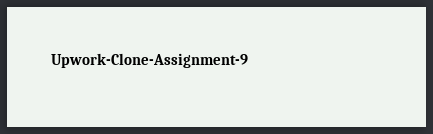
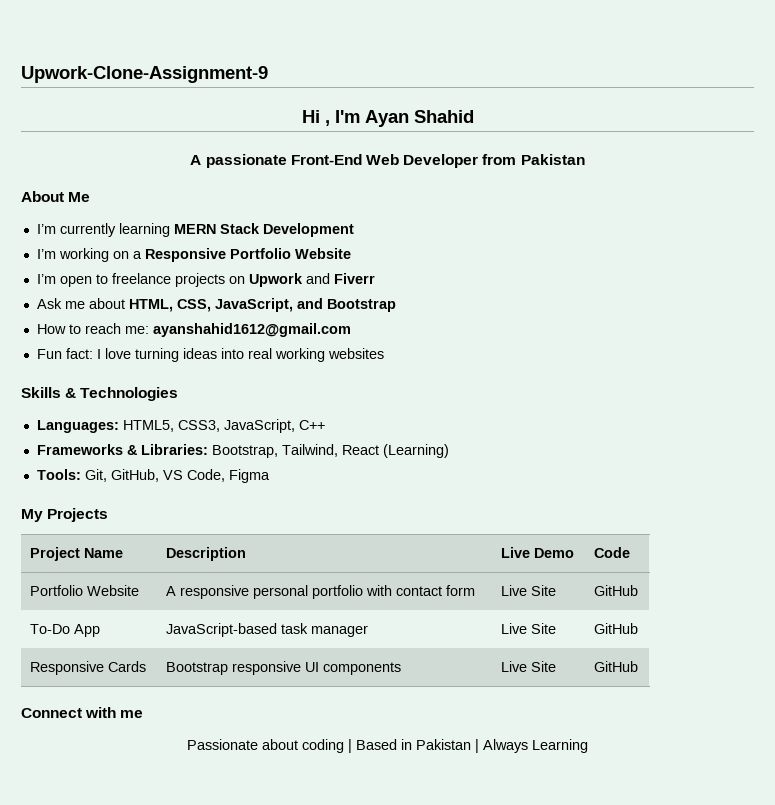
(248, 60) none -> [301,110,474,127] [190,154,585,168] [21,191,91,202] [36,223,354,237] [36,248,351,262] [36,273,375,287] [36,298,396,312] [36,323,351,337] [36,348,384,362] [21,387,179,401] [36,419,325,433] [36,444,449,458] [36,469,270,483] [21,508,109,522] [30,547,124,561] [166,547,247,561] [501,547,575,558] [594,547,631,558] [30,585,140,596] [166,585,476,599] [501,585,557,596] [594,585,639,596] [30,624,101,637] [166,623,369,637] [501,623,557,634] [594,623,639,634] [30,661,147,675] [166,661,402,675] [501,661,557,672] [594,661,639,672] [21,707,144,718] [187,739,588,753] // Hi , I'm Ayan Shahid // A passionate Front-End Web Developer from Pakistan // About Me // I’m currently learning MERN Stack Development // I’m working on a Responsive Portfolio Website // I’m open to freelance projects on Upwork and Fiverr // Ask me about HTML, CSS, JavaScript, and Bootstrap // How to reach me: ayanshahid1612@gmail.com // Fun fact: I love turning ideas into real working websites // Skills & Technologies // Languages: HTML5, CSS3, JavaScript, C++ // Frameworks & Libraries: Bootstrap, Tailwind, React (Learning) // Tools: Git, GitHub, VS Code, Figma // My Projects // Project Name | Description | Live Demo | Code // Portfolio Website | A responsive personal portfolio with contact form | Live Site | GitHub // To-Do App | JavaScript-based task manager | Live Site | GitHub // Responsive Cards | Bootstrap responsive UI components | Live Site | GitHub // Connect with me // Passionate about coding | Based in Pakistan | Always Learning

